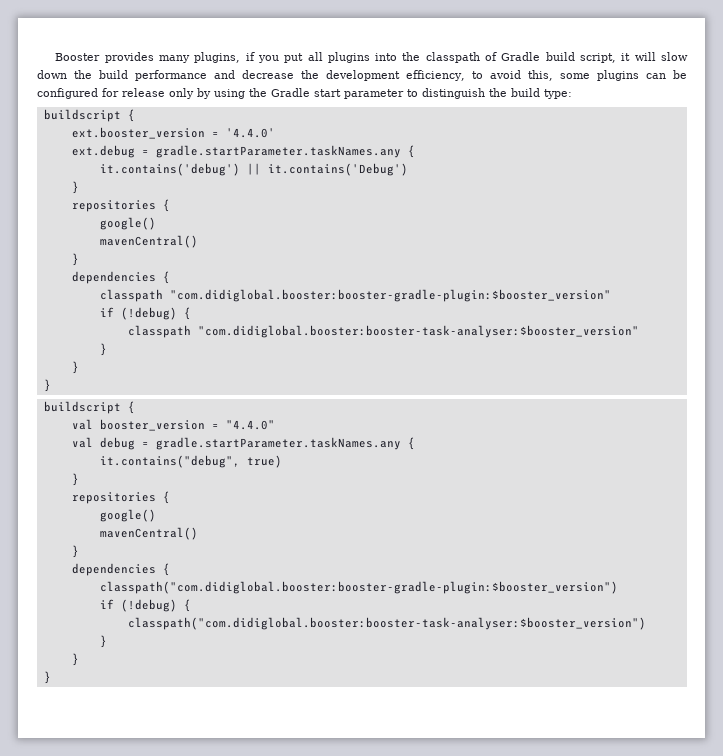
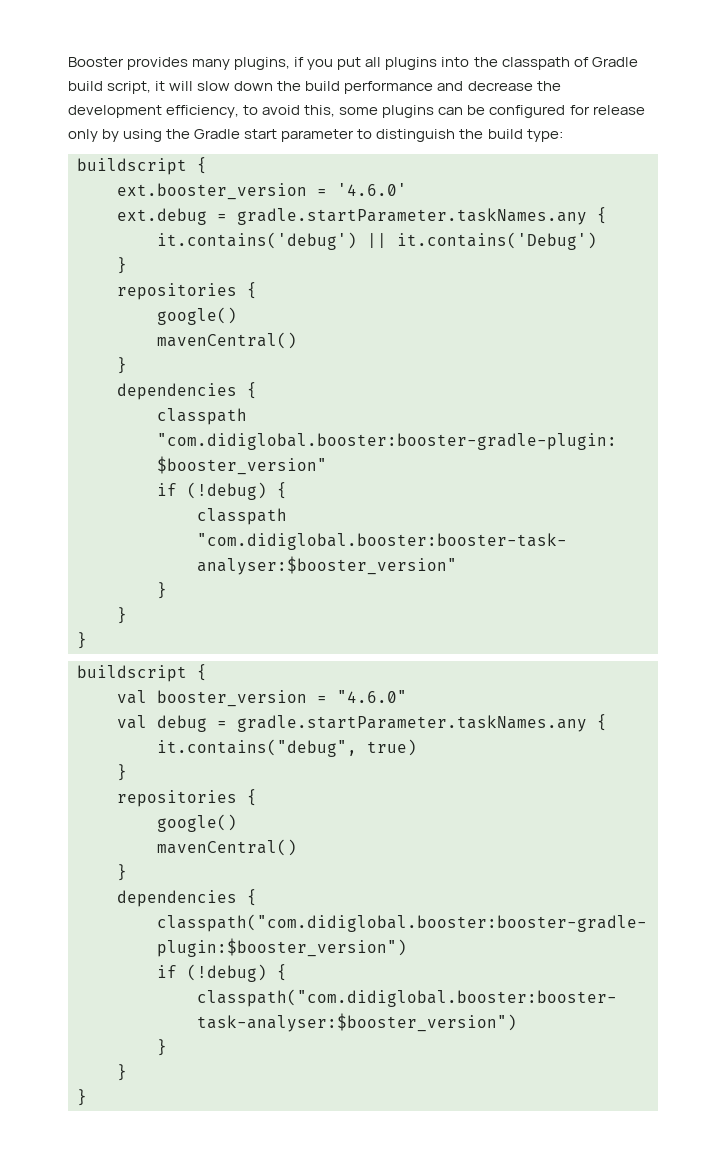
[225,128,275,138] '4.4.0' -> [337,183,407,196] '4.6.0'
[225,420,275,430] "4.4.0" -> [337,690,407,703] "4.6.0"

